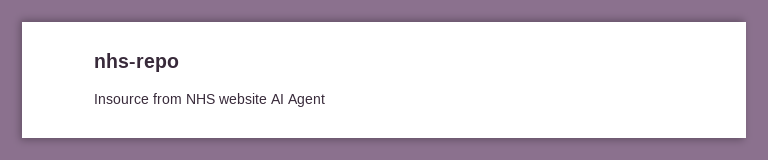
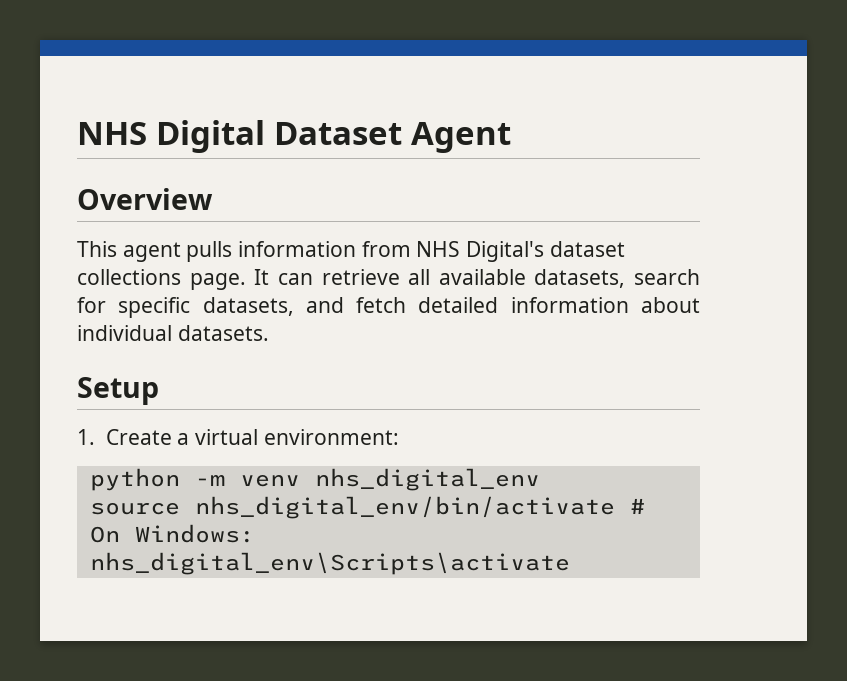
[94,53,179,72] [94,93,325,107] nhs-repo // Insource from NHS website AI Agent -> [77,120,511,153] [77,188,213,210] [77,241,625,262] [77,269,700,290] [77,297,700,318] [77,325,269,341] [77,377,159,405] [77,429,399,445] [89,468,540,491] [89,496,645,519] [89,524,255,543] [89,552,570,575] NHS Digital Dataset Agent // Overview // This agent pulls information from NHS Digital's dataset collections page. It can retrieve all available datasets, search for specific datasets, and fetch detailed information about individual datasets. // Setup // 1. Create a virtual environment: // python -m venv nhs_digital_env // source nhs_digital_env/bin/activate # On Windows: nhs_digital_env\Scripts\activate

